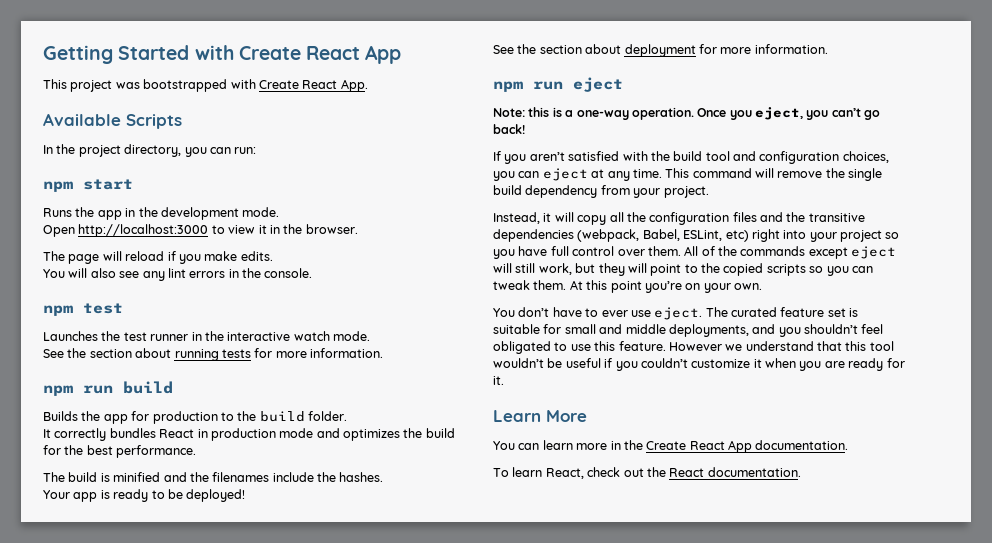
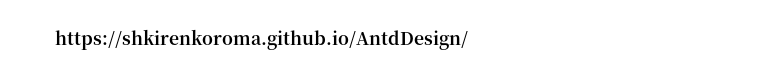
[43,45,402,64] [43,79,368,92] [43,113,182,129] [43,144,257,157] [43,179,133,192] [43,207,280,220] [43,224,358,237] [43,251,273,264] [43,268,313,281] [43,303,123,316] [43,331,370,341] [43,348,383,361] [43,381,173,396] [43,411,347,424] [43,428,455,441] [43,445,197,458] [43,472,384,482] [43,489,246,502] [493,44,828,57] [493,77,623,92] [493,107,881,120] [493,124,525,134] [493,151,889,164] [493,168,883,181] [493,185,709,198] [493,212,865,225] [493,229,900,242] [493,246,897,259] [493,263,873,276] [493,280,762,293] [493,307,859,320] [493,324,884,337] [493,341,894,354] [493,358,905,371] [493,376,504,385] [493,410,587,422] [493,440,849,453] [493,467,801,479] Getting Started with Create React App // This project was bootstrapped with Create React App. // Available Scripts // In the project directory, you can run: // npm start // Runs the app in the development mode. // Open http://localhost:3000 to view it in the browser. // The page will reload if you make edits. // You will also see any lint errors in the console. // npm test // Launches the test runner in the interactive watch mode. // See the section about running tests for more information. // npm run build // Builds the app for production to the build folder. // It correctly bundles React in production mode and optimizes the build for the best performance. // The build is minified and the filenames include the hashes. // Your app is ready to be deployed! // See the section about deployment for more information. // npm run eject // Note: this is a one-way operation. Once you eject, you can’t go back! // If you aren’t satisfied with the build tool and configuration choices, you can eject at any time. This command will remove the single build dependency from your project. // Instead, it will copy all the configuration files and the transitive dependencies (webpack, Babel, ESLint, etc) right into your project so you have full control over them. All of the commands except eject will still work, but they will point to the copied scripts so you can tweak them. At this point you’re on your own. // You don’t have to ever use eject. The curated feature set is suitable for small and middle deployments, and you shouldn’t feel obligated to use this feature. However we understand that this tool wouldn’t be useful if you couldn’t customize it when you are ready for it. // Learn More // You can learn more in the Create React App documentation. // To learn React, check out the React documentation. -> [55,29,468,50] https://shkirenkoroma.github.io/AntdDesign/

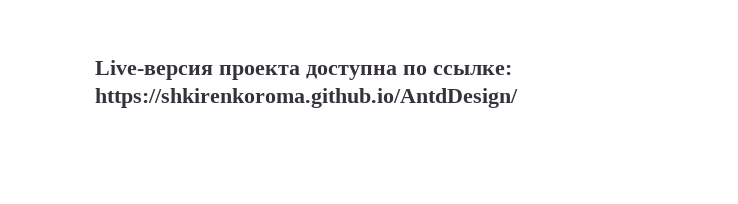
(55, 39) none -> [95,60,512,80] Live-версия проекта доступна по ссылке:

